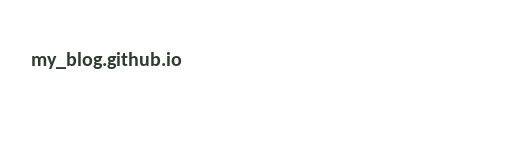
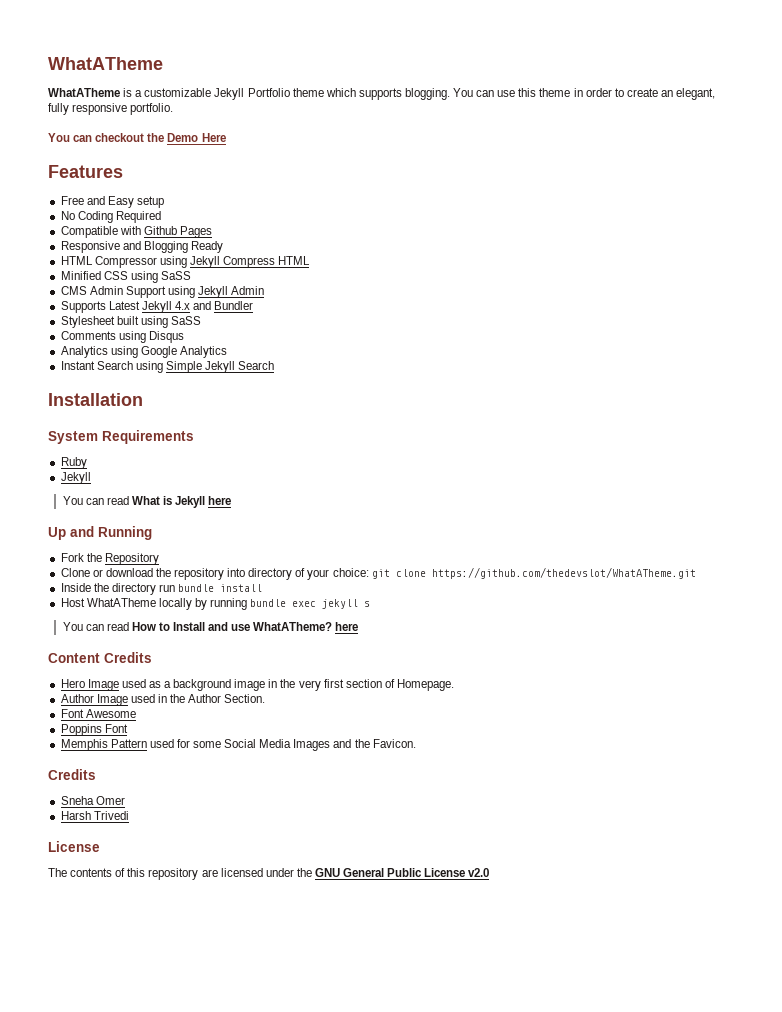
[31,52,182,69] my_blog.github.io -> [48,57,163,70] [48,88,716,100] [48,103,174,115] [48,133,226,142] [48,165,123,178] [60,196,164,208] [60,211,161,223] [60,226,212,238] [60,241,223,253] [60,256,311,268] [60,271,191,283] [60,286,265,298] [60,301,254,313] [60,316,201,328] [60,331,184,343] [60,346,227,358] [60,361,275,373] [48,393,143,406] [48,430,194,444] [60,457,87,469] [60,472,91,484] [62,496,232,508] [48,526,152,540] [60,553,159,565] [60,567,696,580] [60,583,263,595] [60,598,371,610] [62,622,359,631] [48,652,152,663] [60,679,455,691] [60,694,266,706] [60,709,136,718] [60,724,128,736] [60,739,416,751] [48,769,96,780] [60,796,125,805] [60,811,129,820] [48,841,100,852] [48,868,490,880] WhatATheme // WhatATheme is a customizable Jekyll Portfolio theme which supports blogging. You can use this theme in order to create an elegant, fully responsive portfolio. // You can checkout the Demo Here // Features // Free and Easy setup // No Coding Required // Compatible with Github Pages // Responsive and Blogging Ready // HTML Compressor using Jekyll Compress HTML // Minified CSS using SaSS // CMS Admin Support using Jekyll Admin // Supports Latest Jekyll 4.x and Bundler // Stylesheet built using SaSS // Comments using Disqus // Analytics using Google Analytics // Instant Search using Simple Jekyll Search // Installation // System Requirements // Ruby // Jekyll // You can read What is Jekyll here // Up and Running // Fork the Repository // Clone or download the repository into directory of your choice: git clone https://github.com/thedevslot/WhatATheme.git // Inside the directory run bundle install // Host WhatATheme locally by running bundle exec jekyll s // You can read How to Install and use WhatATheme? here // Content Credits // Hero Image used as a background image in the very first section of Homepage. // Author Image used in the Author Section. // Font Awesome // Poppins Font // Memphis Pattern used for some Social Media Images and the Favicon. // Credits // Sneha Omer // Harsh Trivedi // License // The contents of this repository are licensed under the GNU General Public License v2.0

